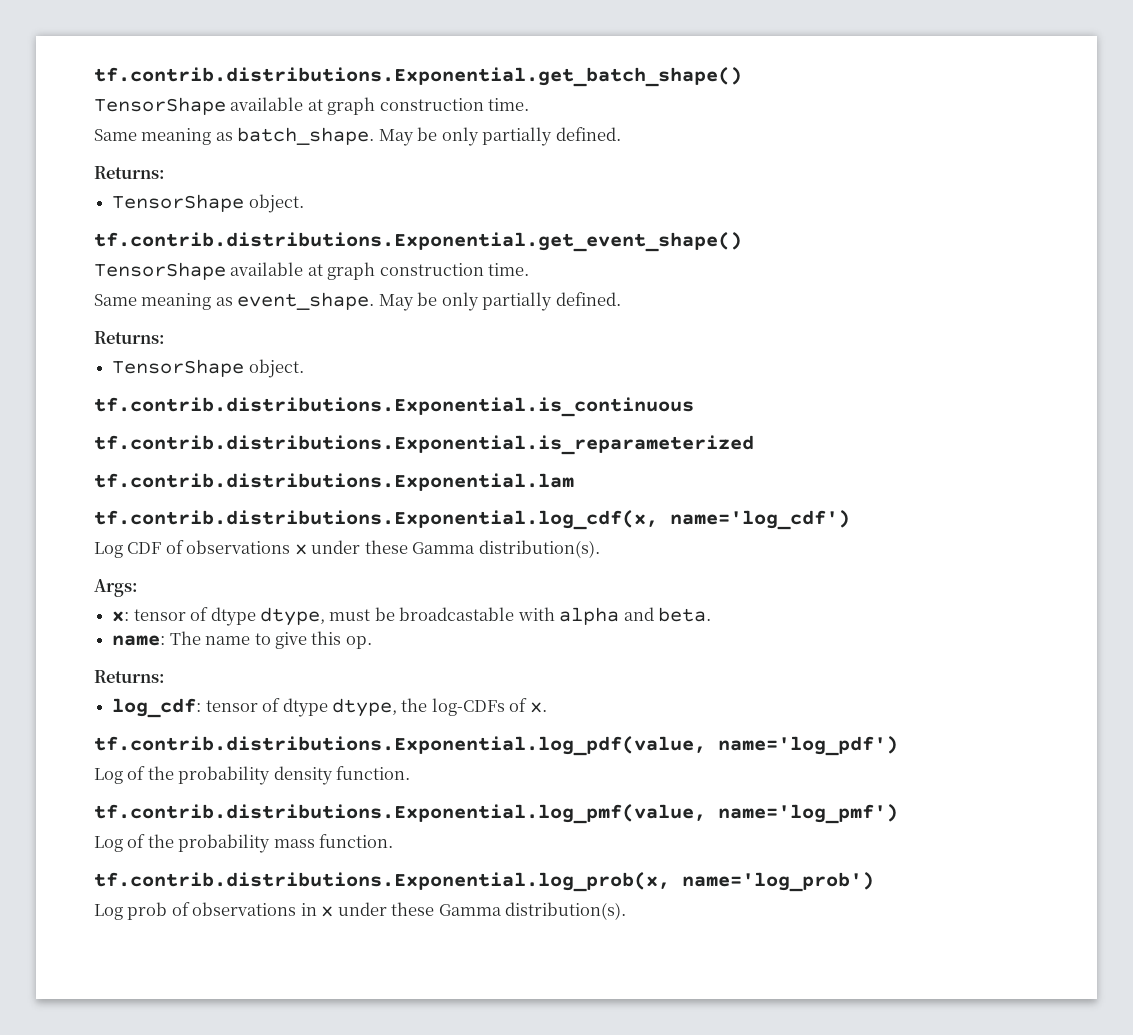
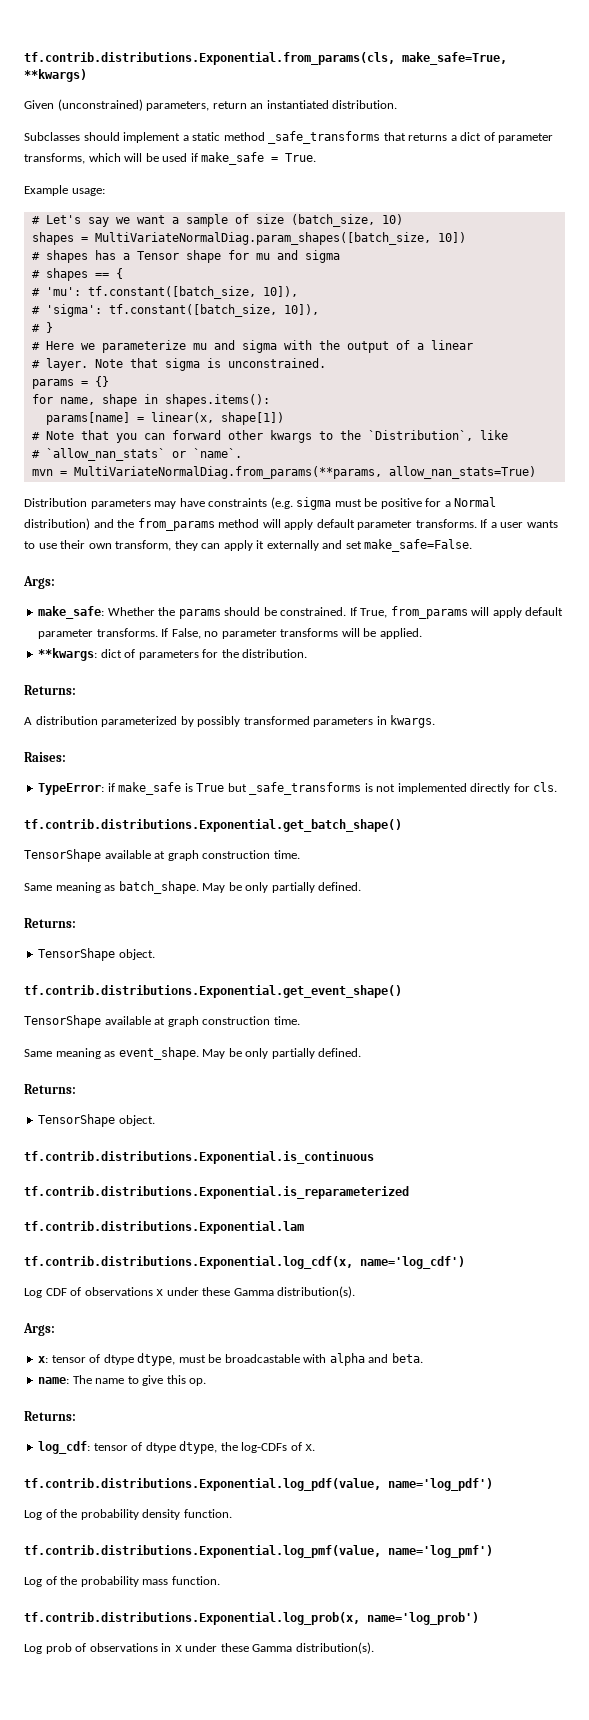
(94, 77) none -> [24,52,507,65] [24,69,87,82] [24,99,398,111] [24,131,554,144] [24,152,317,165] [24,185,105,196] [31,214,403,227] [31,232,466,245] [31,250,340,263] [31,268,123,281] [31,286,298,299] [31,304,319,317] [31,322,53,333] [31,340,473,353] [31,358,326,371] [31,376,109,389] [31,394,270,407] [45,412,284,425] [31,430,508,443] [31,448,242,461] [31,466,536,479] [24,497,497,510] [24,518,558,531] [24,539,473,552] [23,576,55,589] [38,606,564,619] [38,628,422,639] [38,648,308,661] [24,685,76,695] [24,715,436,728] [24,752,66,762] [38,782,558,795] tf.contrib.distributions.Exponential.from_params(cls, make_safe=True, **kwargs) // Given (unconstrained) parameters, return an instantiated distribution. // Subclasses should implement a static method _safe_transforms that returns a dict of parameter transforms, which will be used if make_safe = True. // Example usage: // # Let's say we want a sample of size (batch_size, 10) // shapes = MultiVariateNormalDiag.param_shapes([batch_size, 10]) // # shapes has a Tensor shape for mu and sigma // # shapes == { // # 'mu': tf.constant([batch_size, 10]), // # 'sigma': tf.constant([batch_size, 10]), // # } // # Here we parameterize mu and sigma with the output of a linear // # layer. Note that sigma is unconstrained. // params = {} // for name, shape in shapes.items(): // params[name] = linear(x, shape[1]) // # Note that you can forward other kwargs to the `Distribution`, like // # `allow_nan_stats` or `name`. // mvn = MultiVariateNormalDiag.from_params(**params, allow_nan_stats=True) // Distribution parameters may have constraints (e.g. sigma must be positive for a Normal distribution) and the from_params method will apply default parameter transforms. If a user wants to use their own transform, they can apply it externally and set make_safe=False. // Args: // make_safe: Whether the params should be constrained. If True, from_params will apply default parameter transforms. If False, no parameter transforms will be applied. // **kwargs: dict of parameters for the distribution. // Returns: // A distribution parameterized by possibly transformed parameters in kwargs. // Raises: // TypeError: if make_safe is True but _safe_transforms is not implemented directly for cls. //

